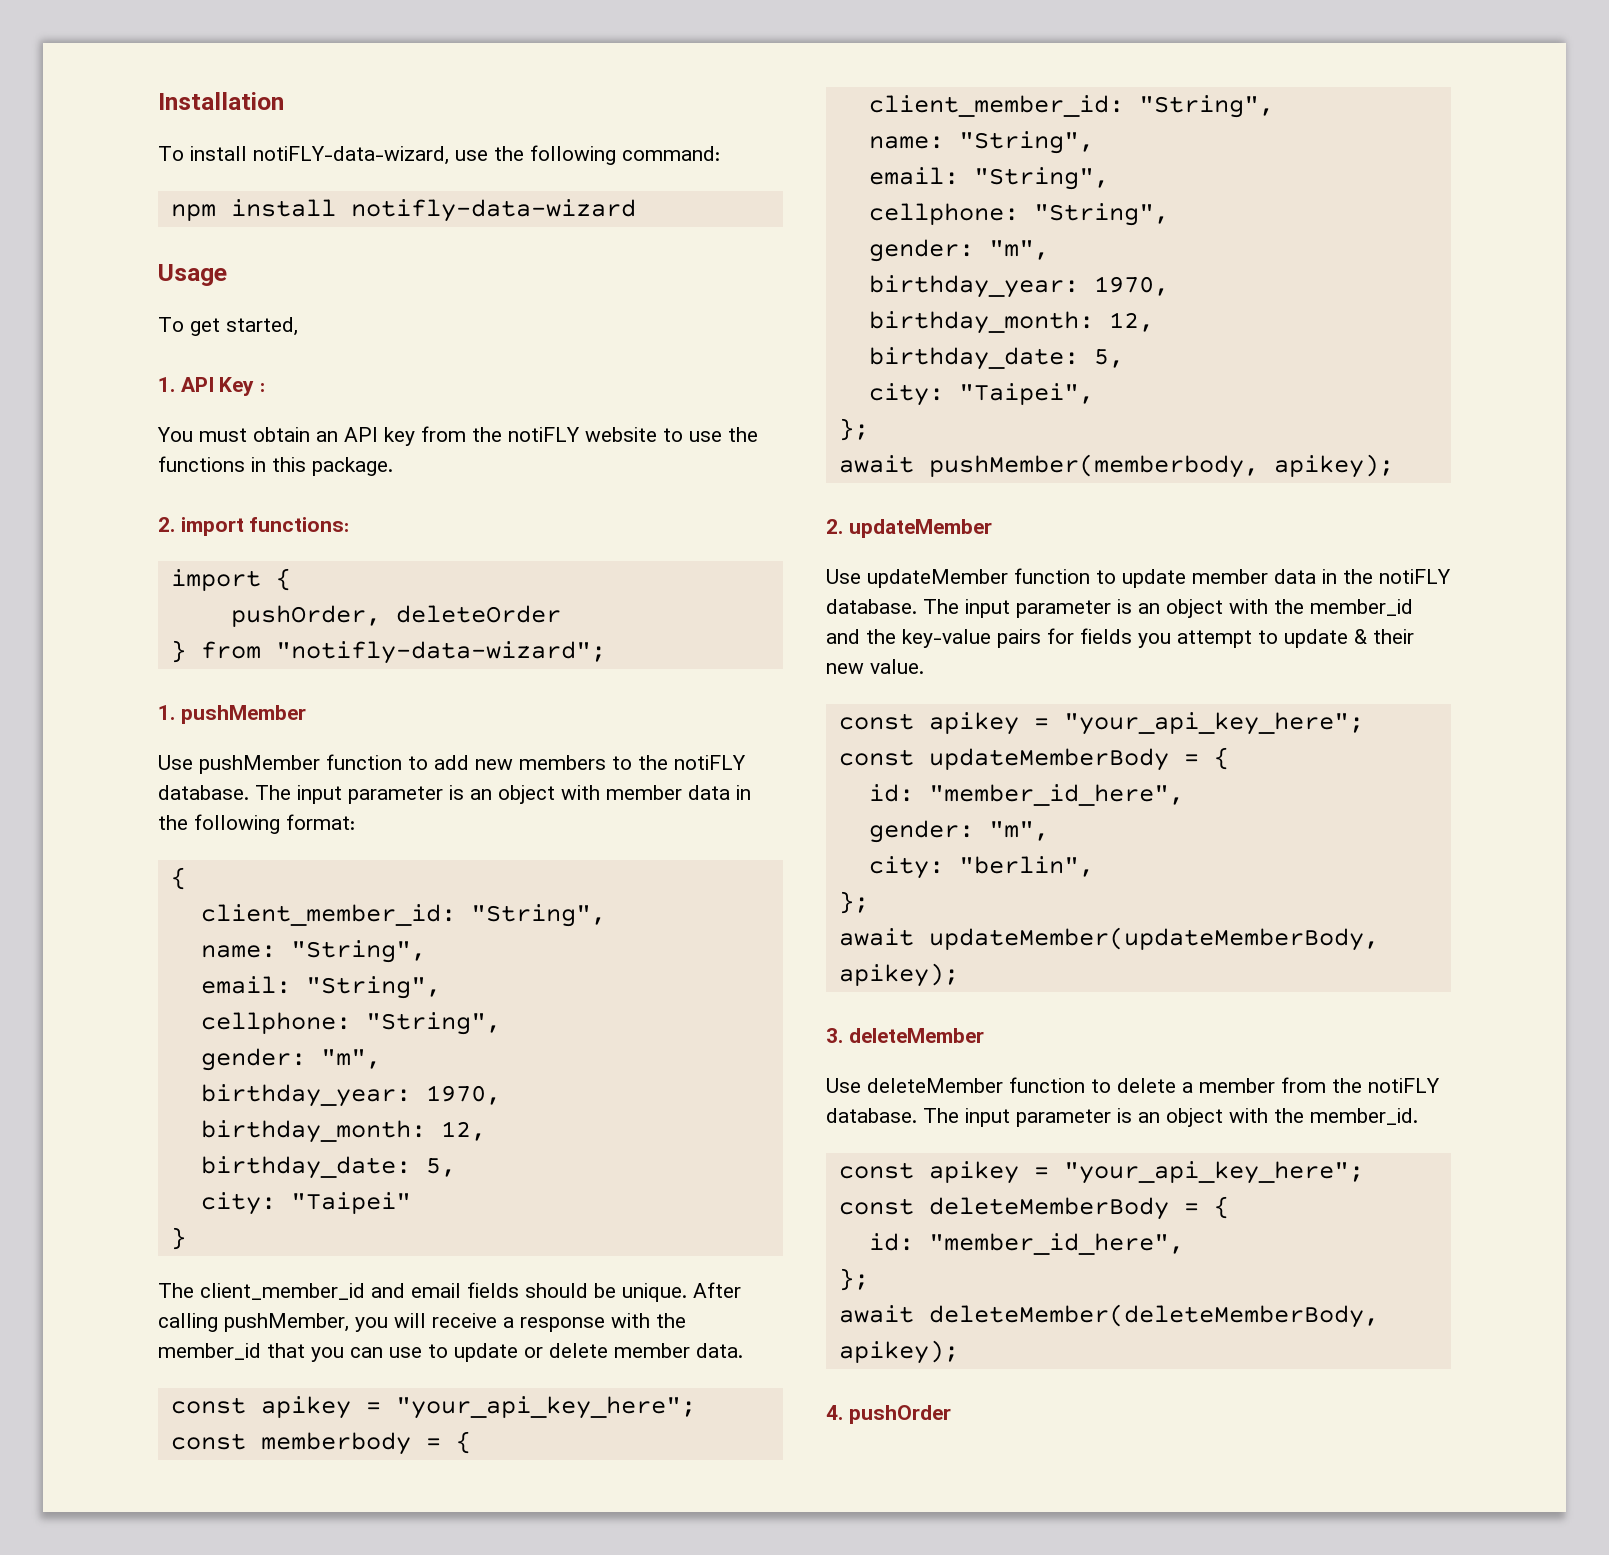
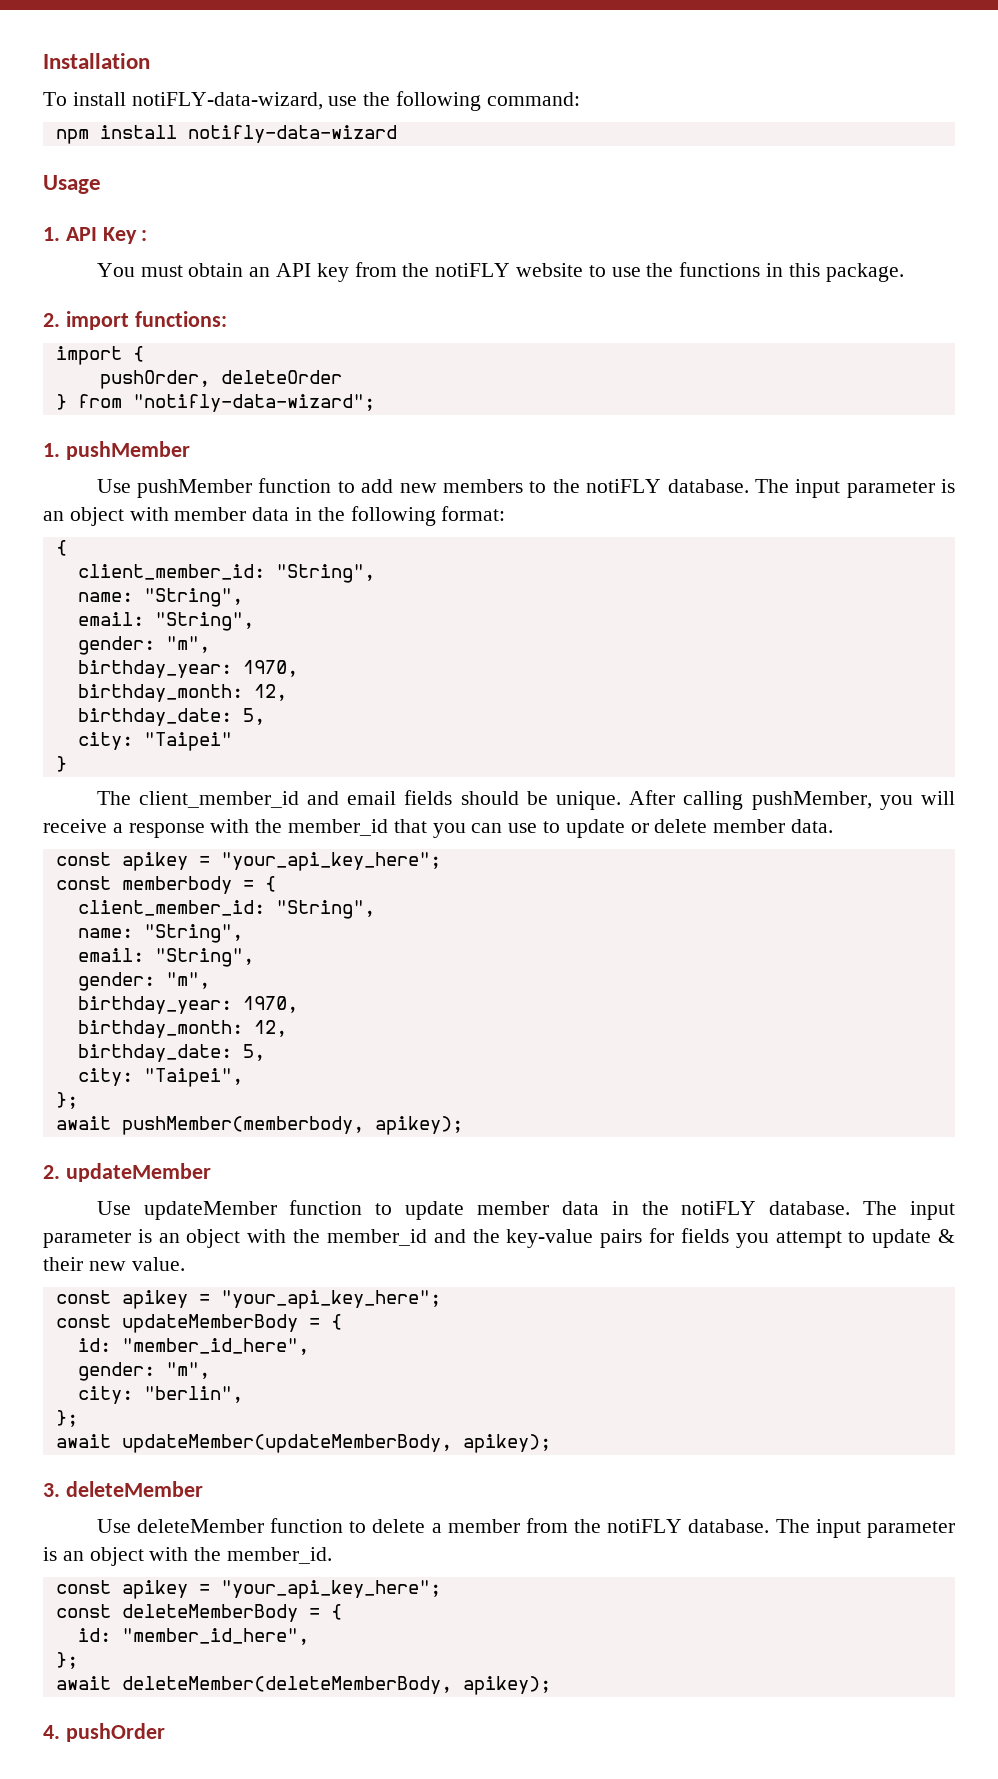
[158,317,298,336] // To get started, -> (101, 184) none
[200,1012,501,1035] // cellphone: "String", -> (254, 621) none
[868,203,1169,226] // cellphone: "String", -> (254, 957) none

